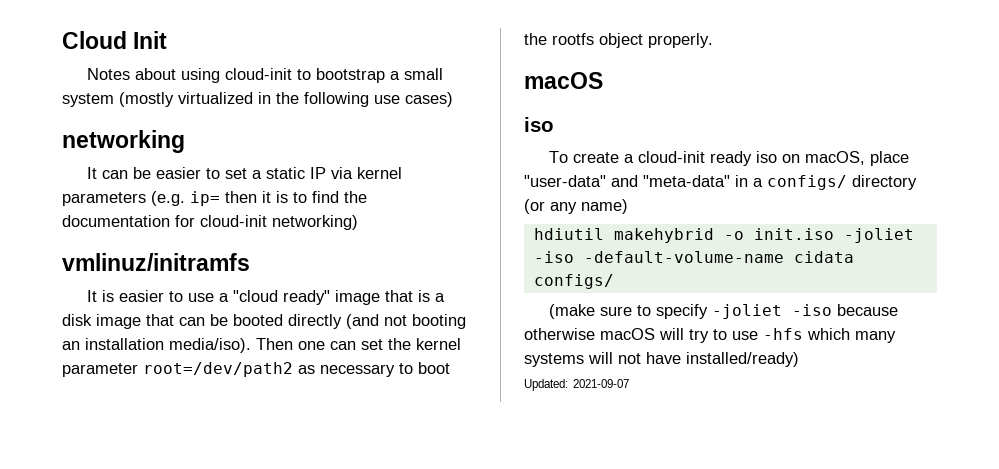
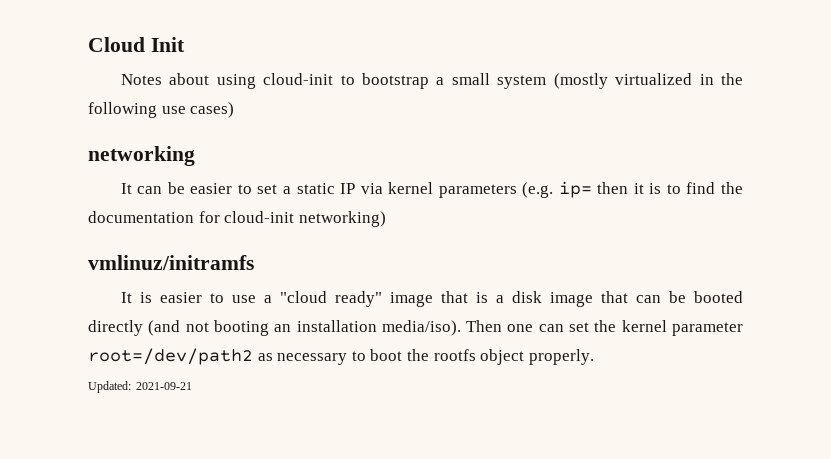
[524,72,603,89] [524,117,554,132] [549,151,910,166] [524,175,917,190] [524,199,628,214] [533,228,914,243] [533,251,854,263] [533,274,614,289] [549,304,899,319] [524,328,896,343] [524,352,799,367] // macOS // iso // To create a cloud-init ready iso on macOS, place "user-data" and "meta-data" in a configs/ directory (or any name) // hdiutil makehybrid -o init.iso -joliet -iso -default-volume-name cidata configs/ // (make sure to specify -joliet -iso because otherwise macOS will try to use -hfs which many systems will not have installed/ready) -> (594, 357) none
[573,379,629,388] 2021-09-07 -> [135,382,192,390] 2021-09-21

